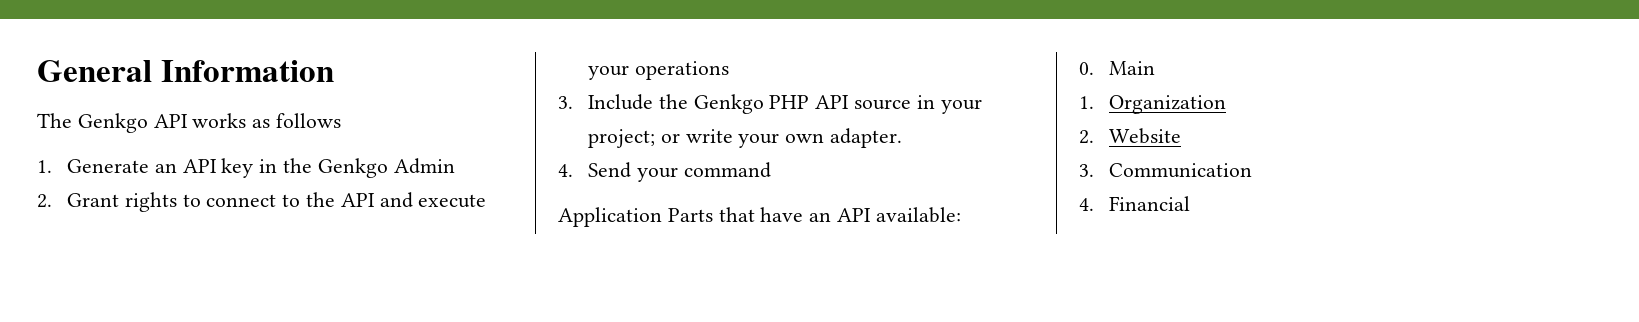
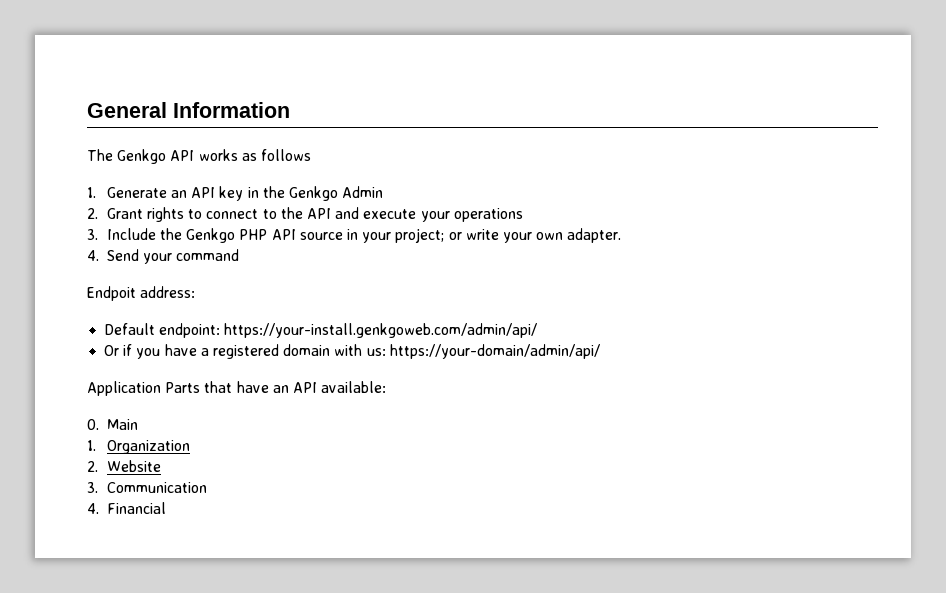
(771, 170) none -> [87,286,196,301] [104,323,538,338] [104,344,600,359] // Endpoit address: // Default endpoint: https://your-install.genkgoweb.com/admin/api/ // Or if you have a registered domain with us: https://your-domain/admin/api/

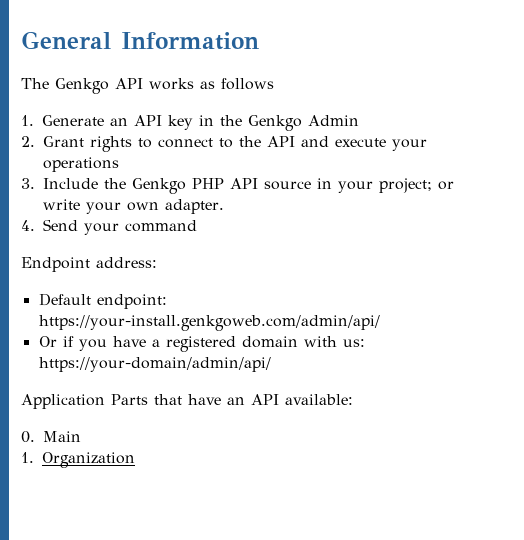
[87,286,136,301] Endpoit -> [21,257,90,272] Endpoint
[87,460,161,472] [87,482,207,493] [87,502,166,514] // 2. Website // 3. Communication // 4. Financial -> (135, 460) none

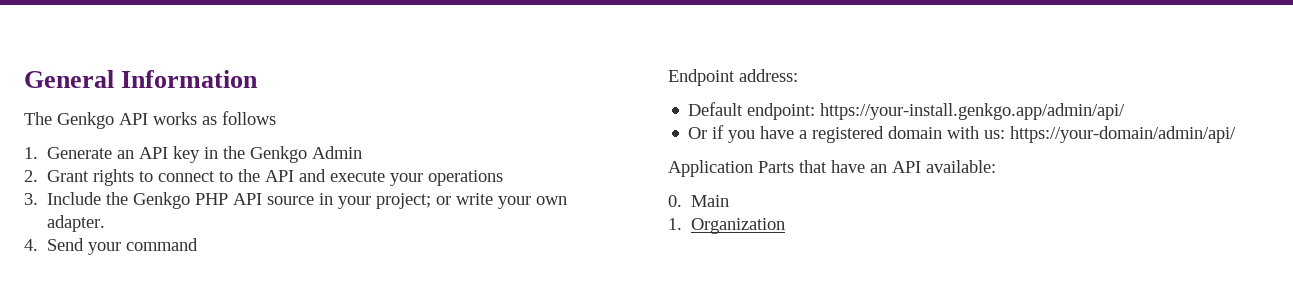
[38,315,380,331] https://your-install.genkgoweb.com/admin/api/ -> [820,103,1126,120] https://your-install.genkgo.app/admin/api/

